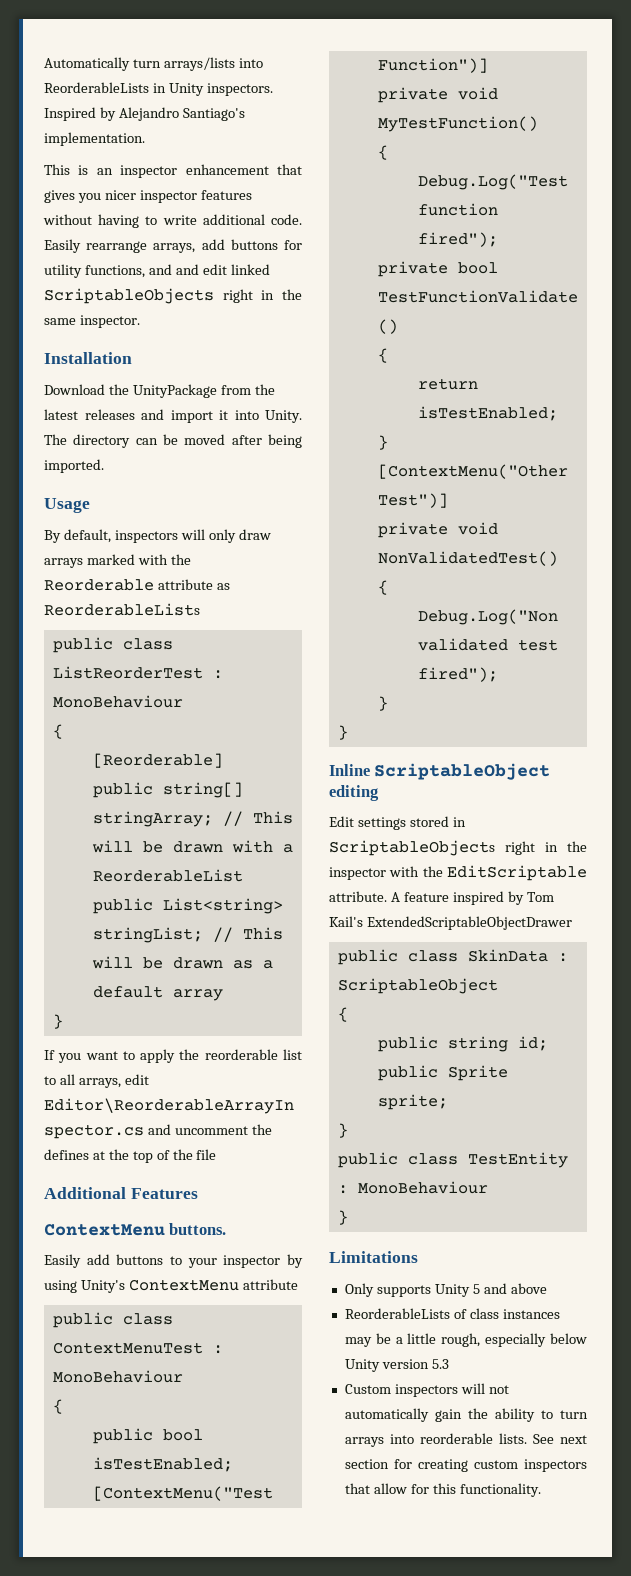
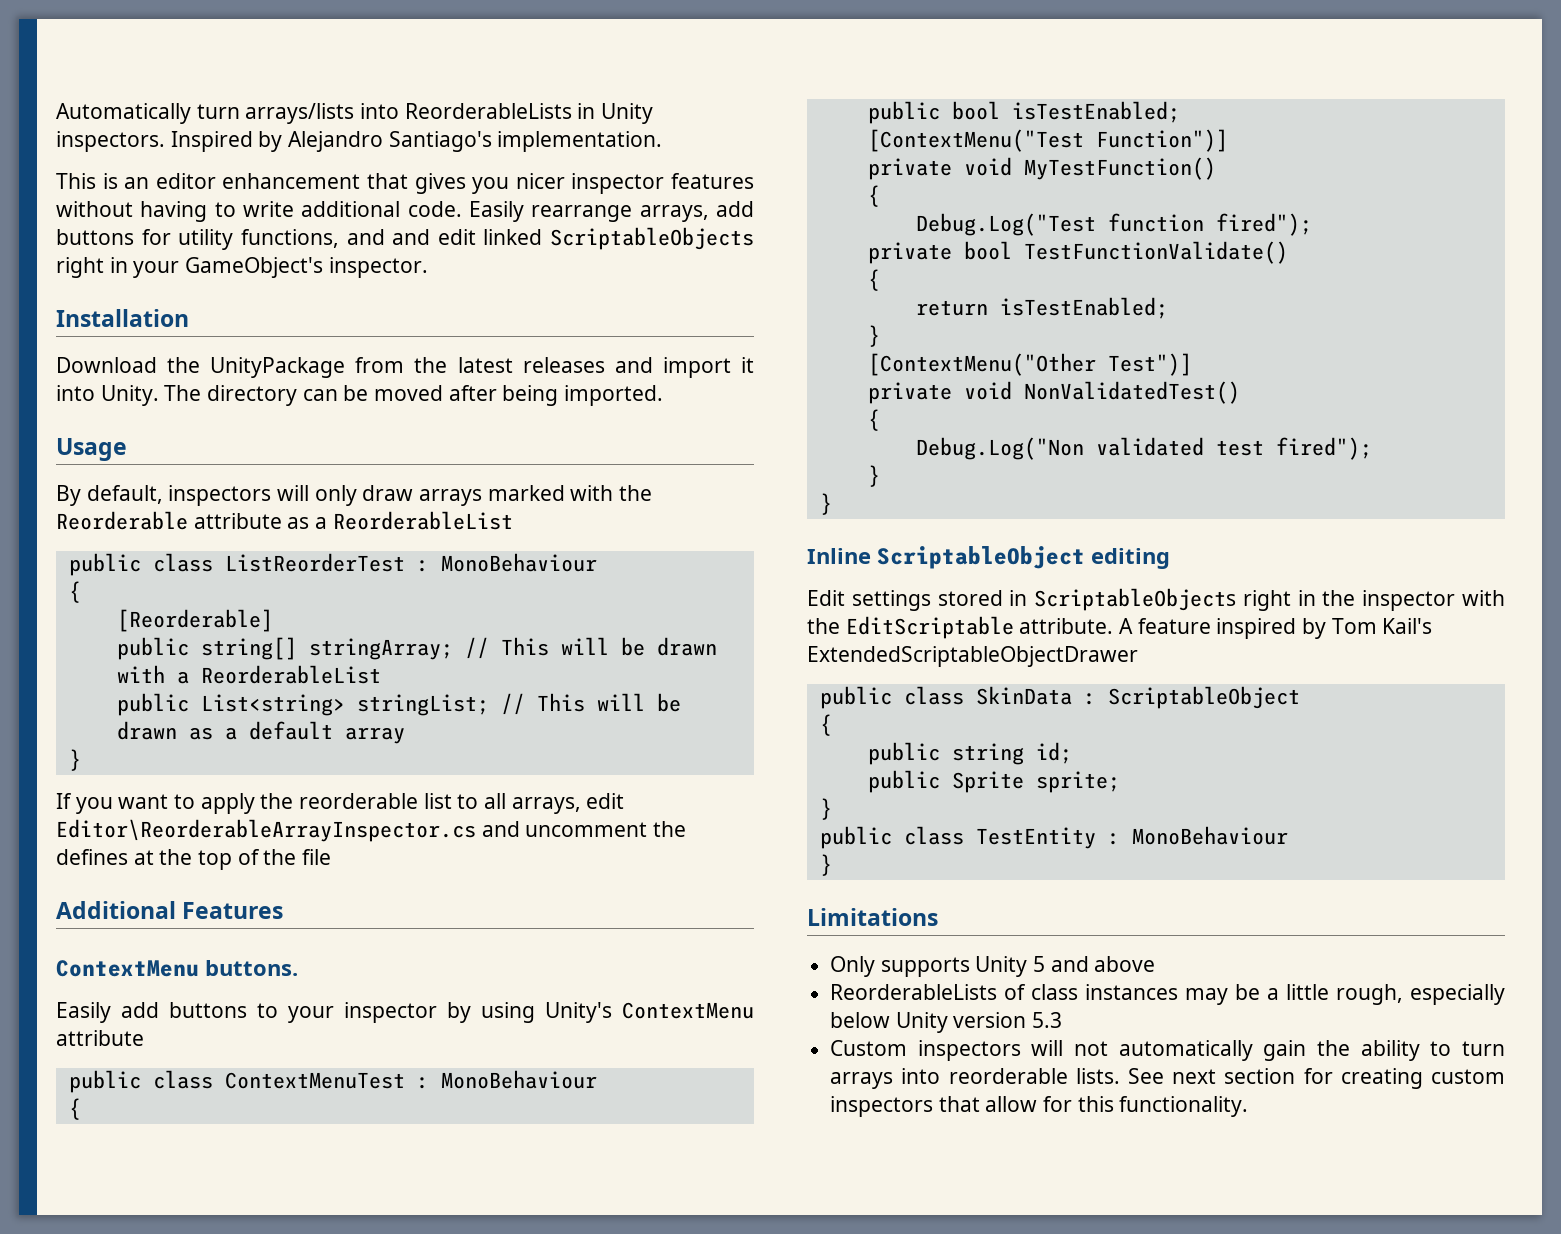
[120,165,178,178] inspector -> [155,173,216,189] editor
[282,289,302,300] [44,318,76,325] the same -> [133,257,324,278] your GameObject's
[44,603,200,616] ReorderableLists -> [315,511,513,530] a ReorderableList

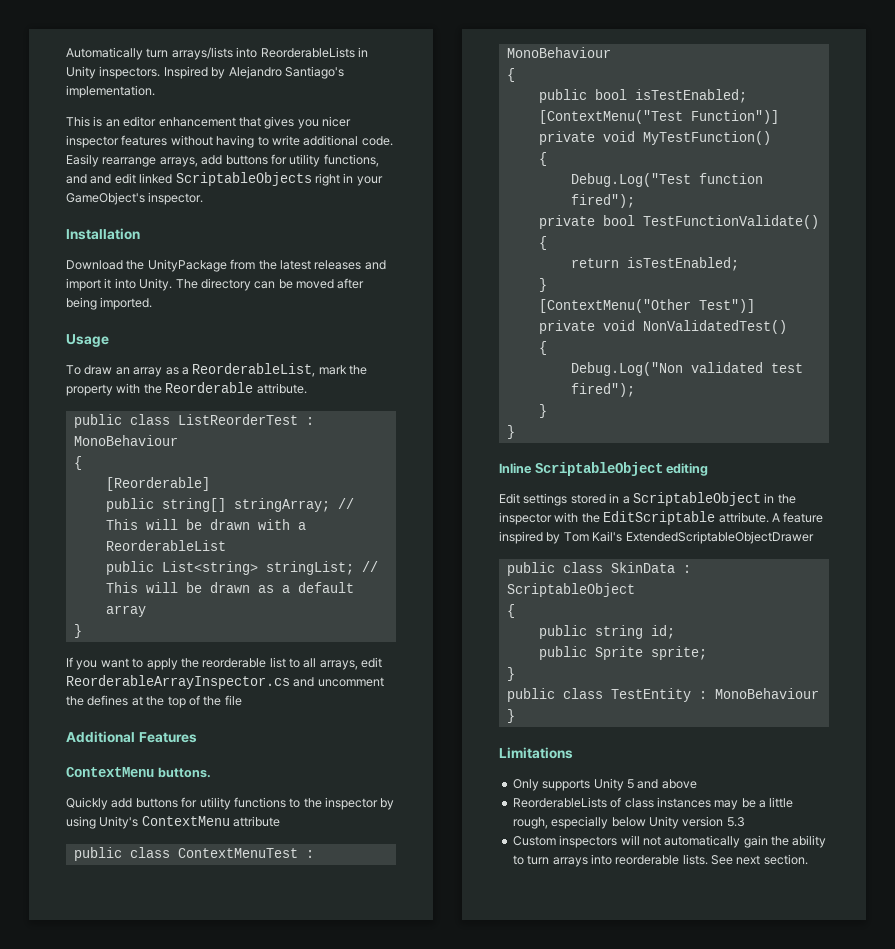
[56,485,653,506] [56,511,513,530] By default, inspectors will only draw arrays marked with the Reorderable attribute as a ReorderableList -> [66,363,367,377] [66,382,307,396] To draw an array as a ReorderableList, mark the property with the Reorderable attribute.
[56,819,476,842] Editor\ReorderableArrayInspector.cs -> [66,675,290,689] ReorderableArrayInspector.cs
[56,1002,334,1023] Easily add buttons to your -> [66,797,322,810] Quickly add buttons for utility functions to the
[1034,588,1291,611] ScriptableObjects right -> [622,492,761,506] a ScriptableObject
[1224,1068,1505,1089] [830,1096,1249,1117] section for creating custom inspectors that allow for this functionality. -> [763,854,808,865] section.

